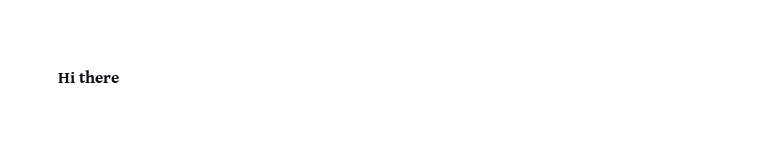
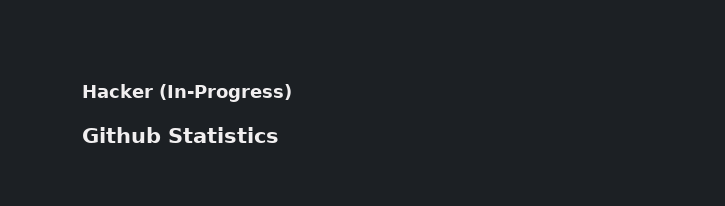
[58,70,120,83] Hi there -> [82,84,292,102] [82,127,279,143] Hacker (In-Progress) // Github Statistics

